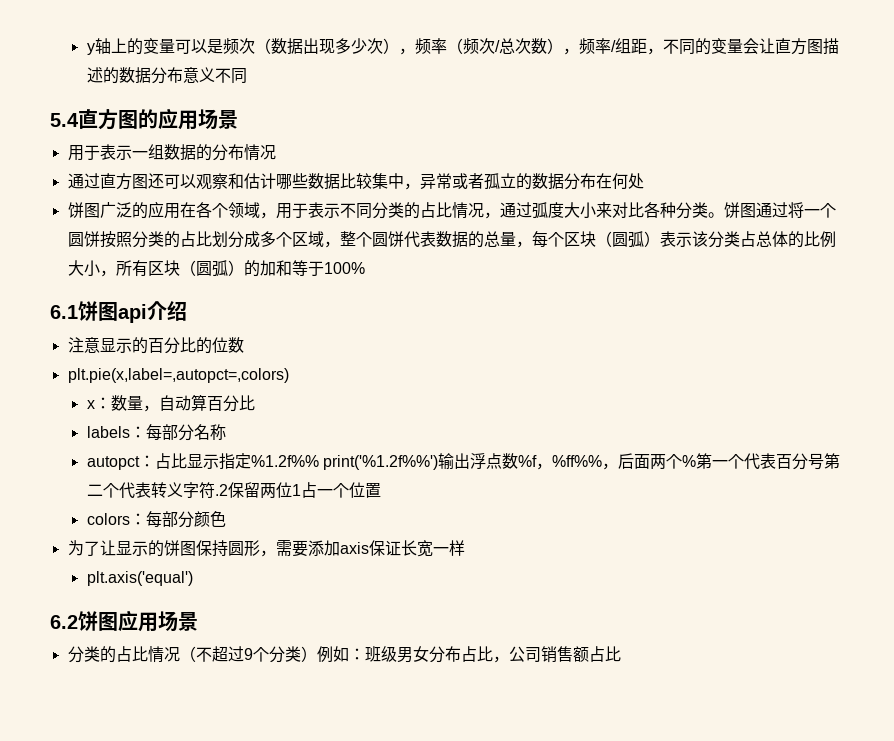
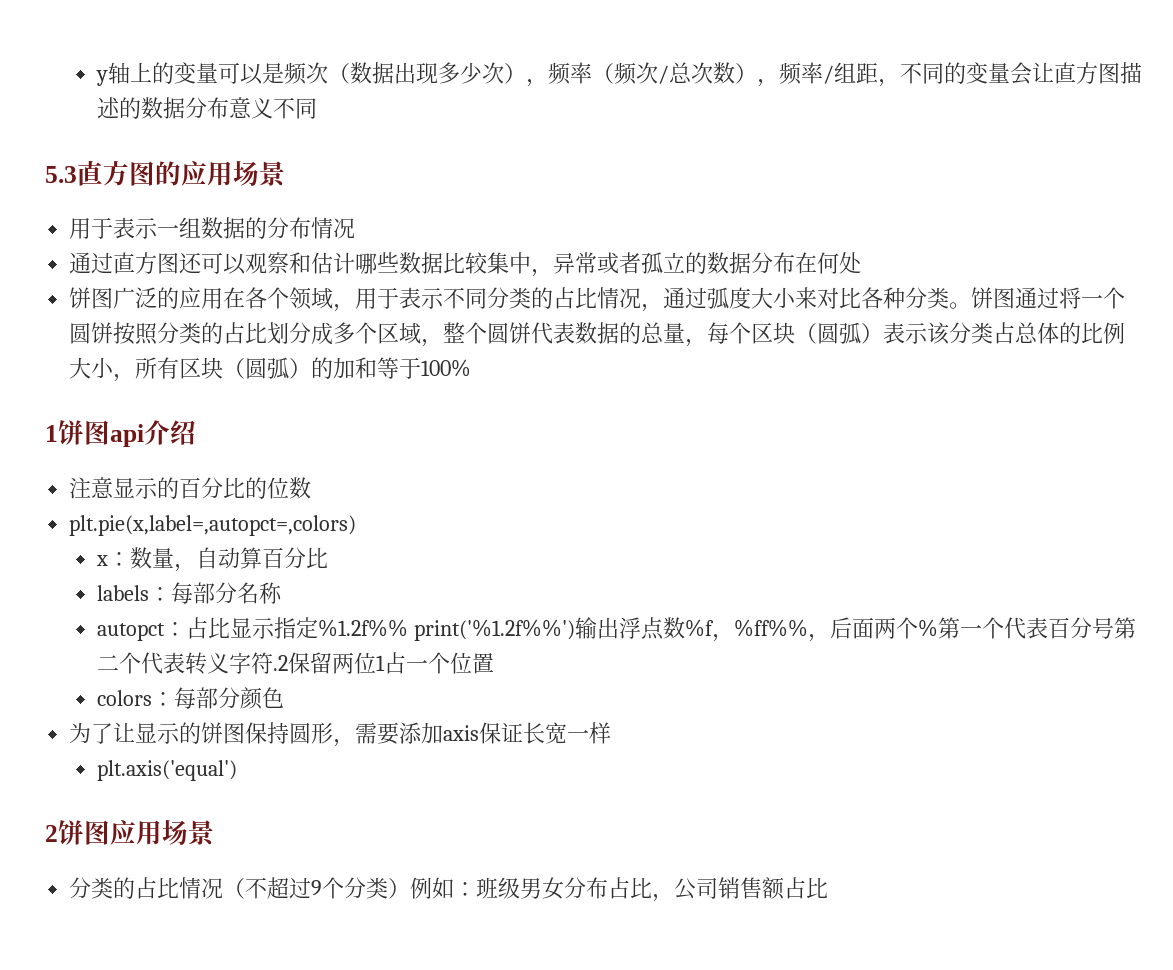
[50,113,79,127] 5.4 -> [45,166,77,183] 5.3
[50,305,78,319] 6.1 -> [45,425,58,442] 1
[50,615,78,629] 6.2 -> [45,825,58,842] 2

